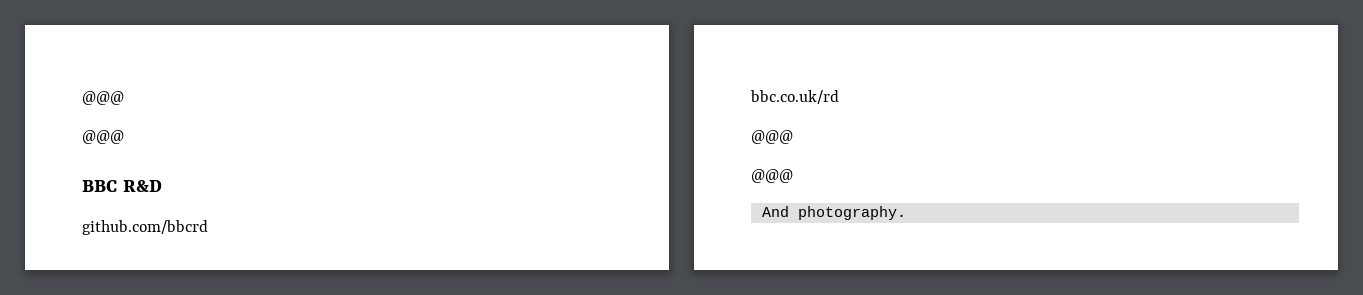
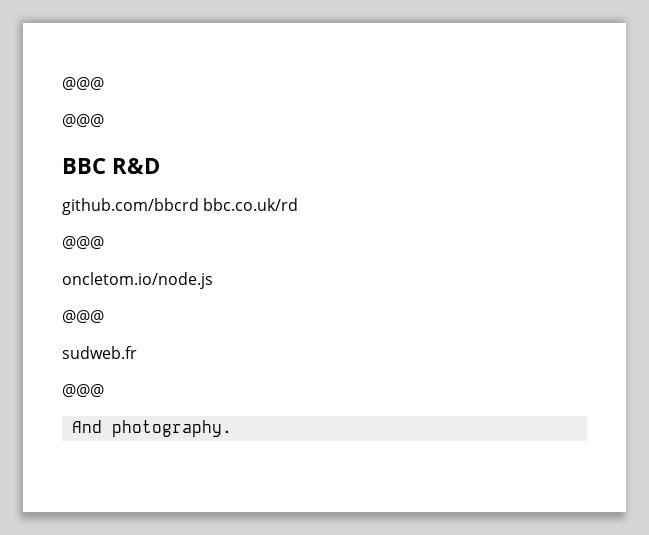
(208, 227) // -> (199, 206) none
(793, 137) none -> [62,272,213,289] [62,310,104,323] [62,346,137,359] // oncletom.io/node.js // @@@ // sudweb.fr

